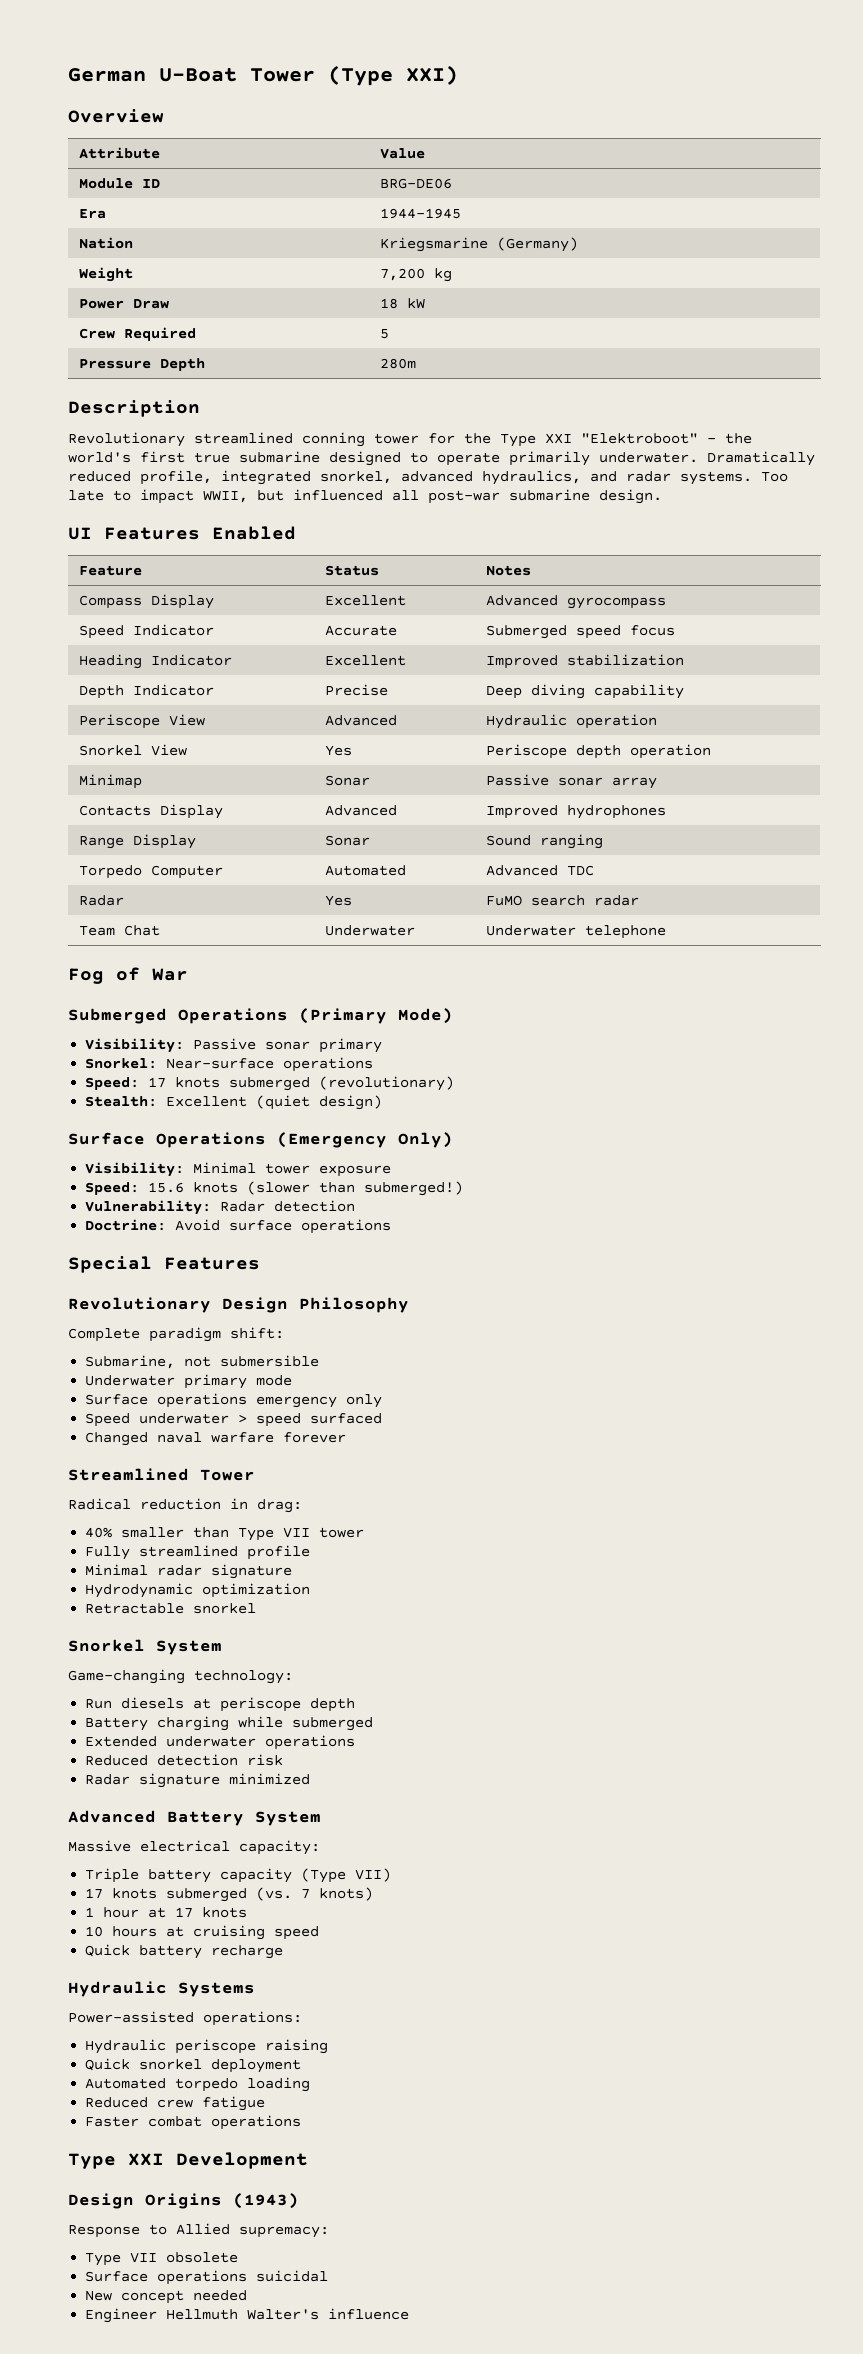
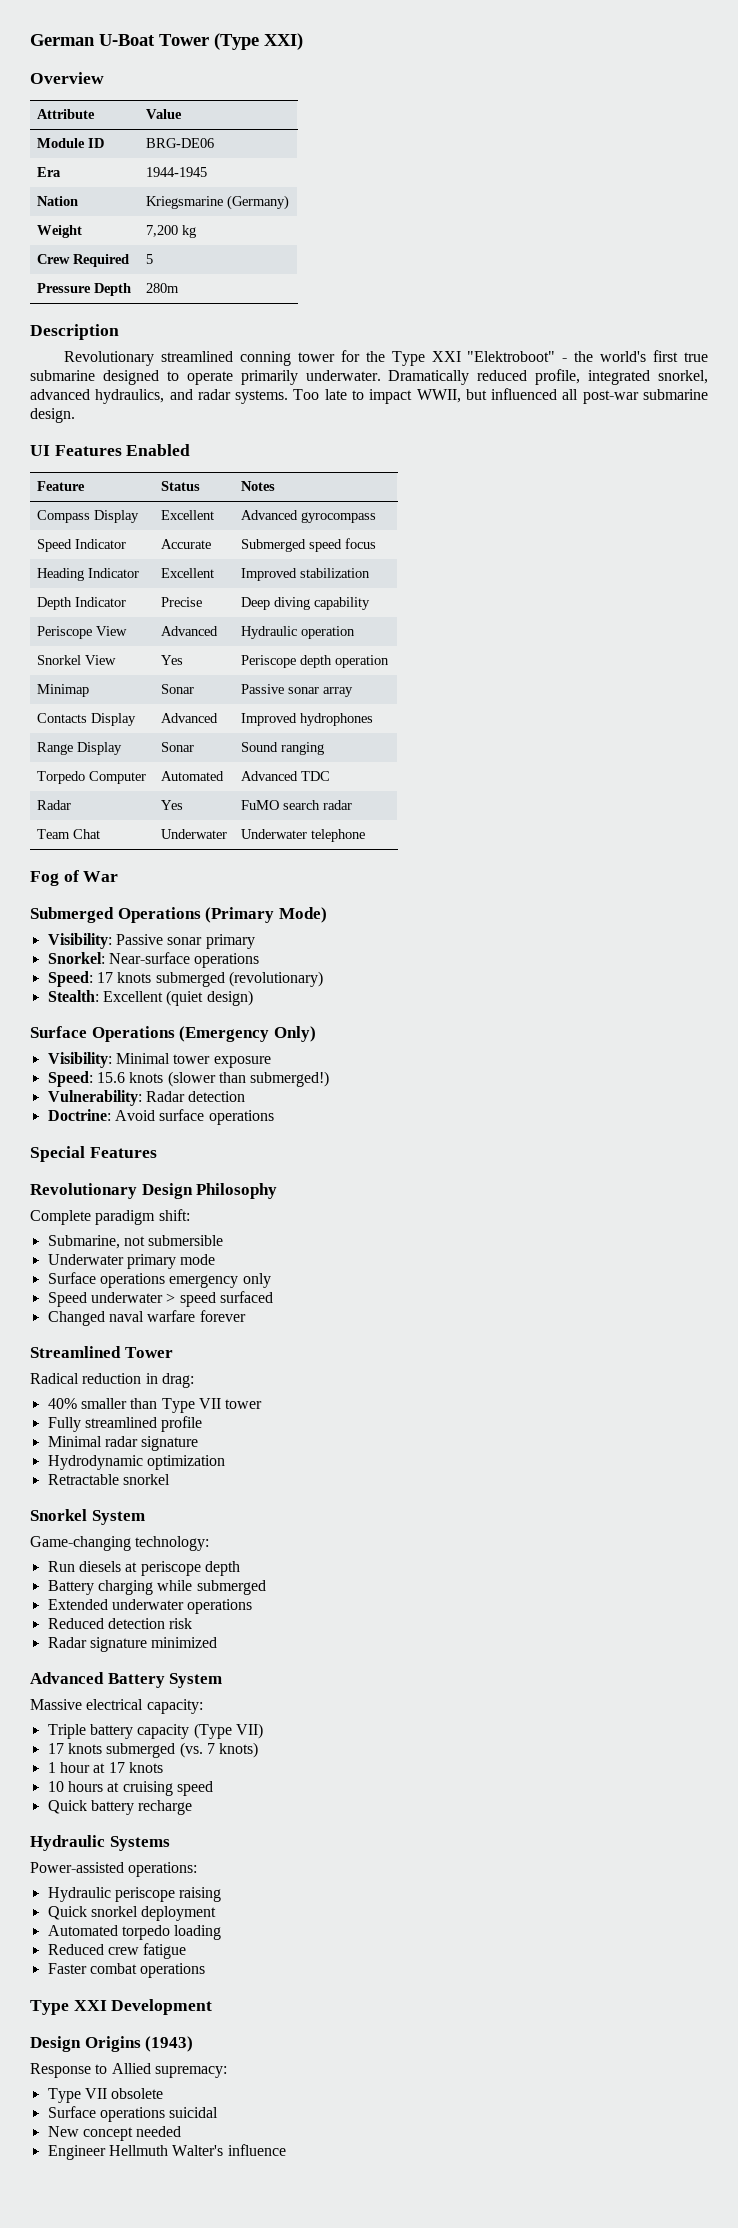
[78,299,169,309] [379,298,425,309] // Power Draw | 18 kW -> (196, 231) none

